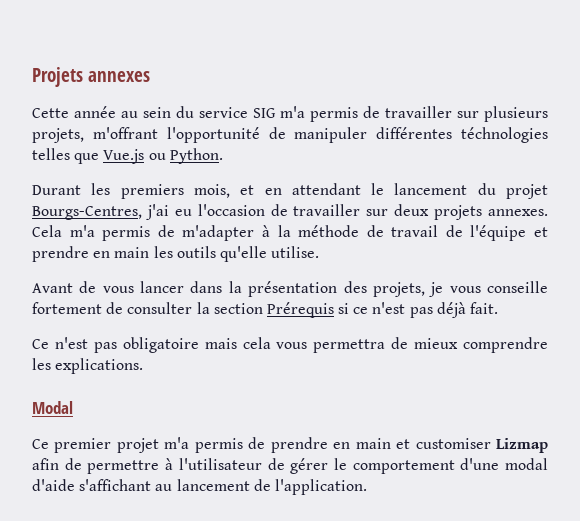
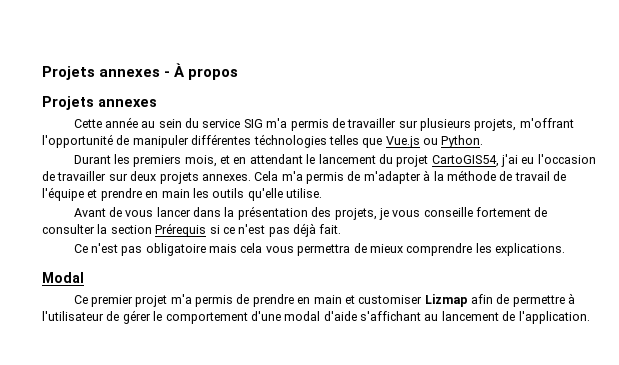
[32,67,151,87] Projets annexes -> [42,63,239,80] [42,96,157,110] Projets annexes - À propos // Projets annexes
[32,206,142,220] Bourgs-Centres, -> [431,155,499,167] CartoGIS54,

